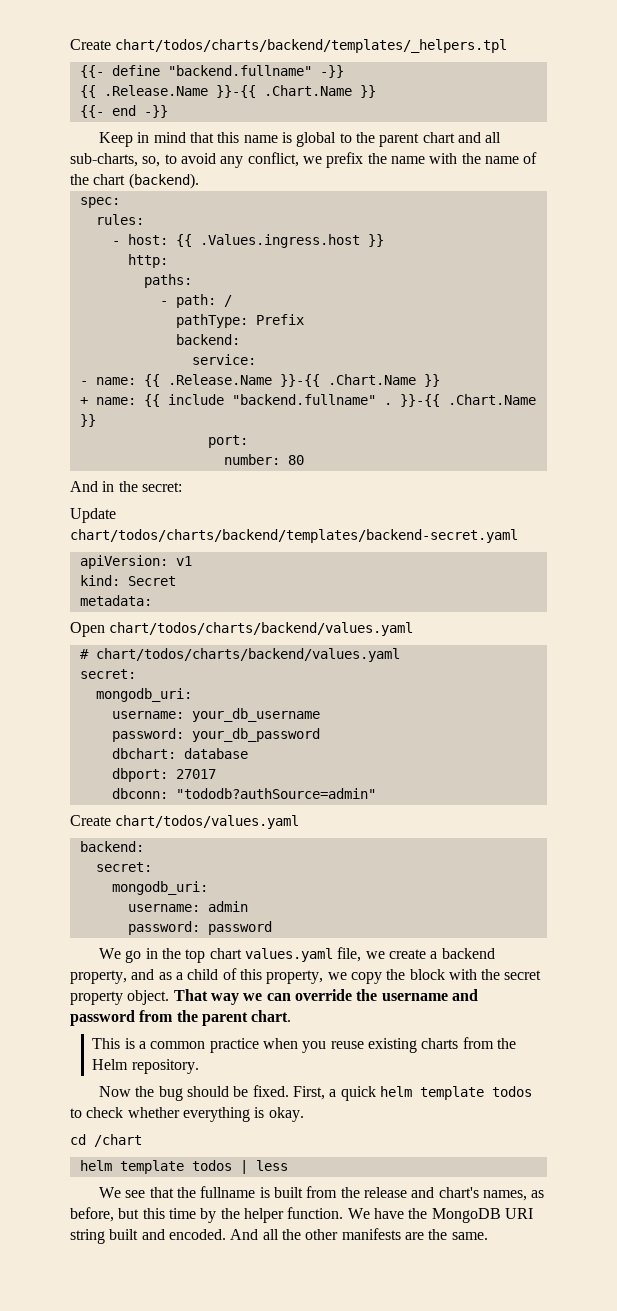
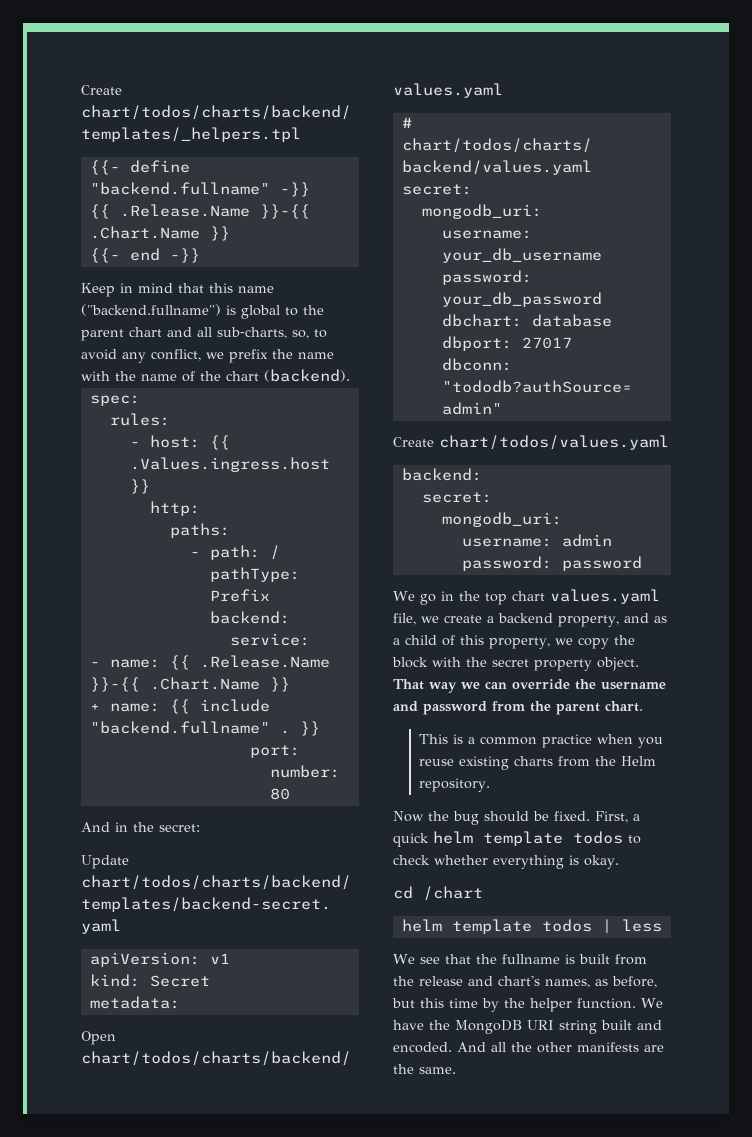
(278, 139) none -> [81,304,221,316] ("backend.fullname")
[399,394,536,407] }}-{{ .Chart.Name -> (290, 732) none

